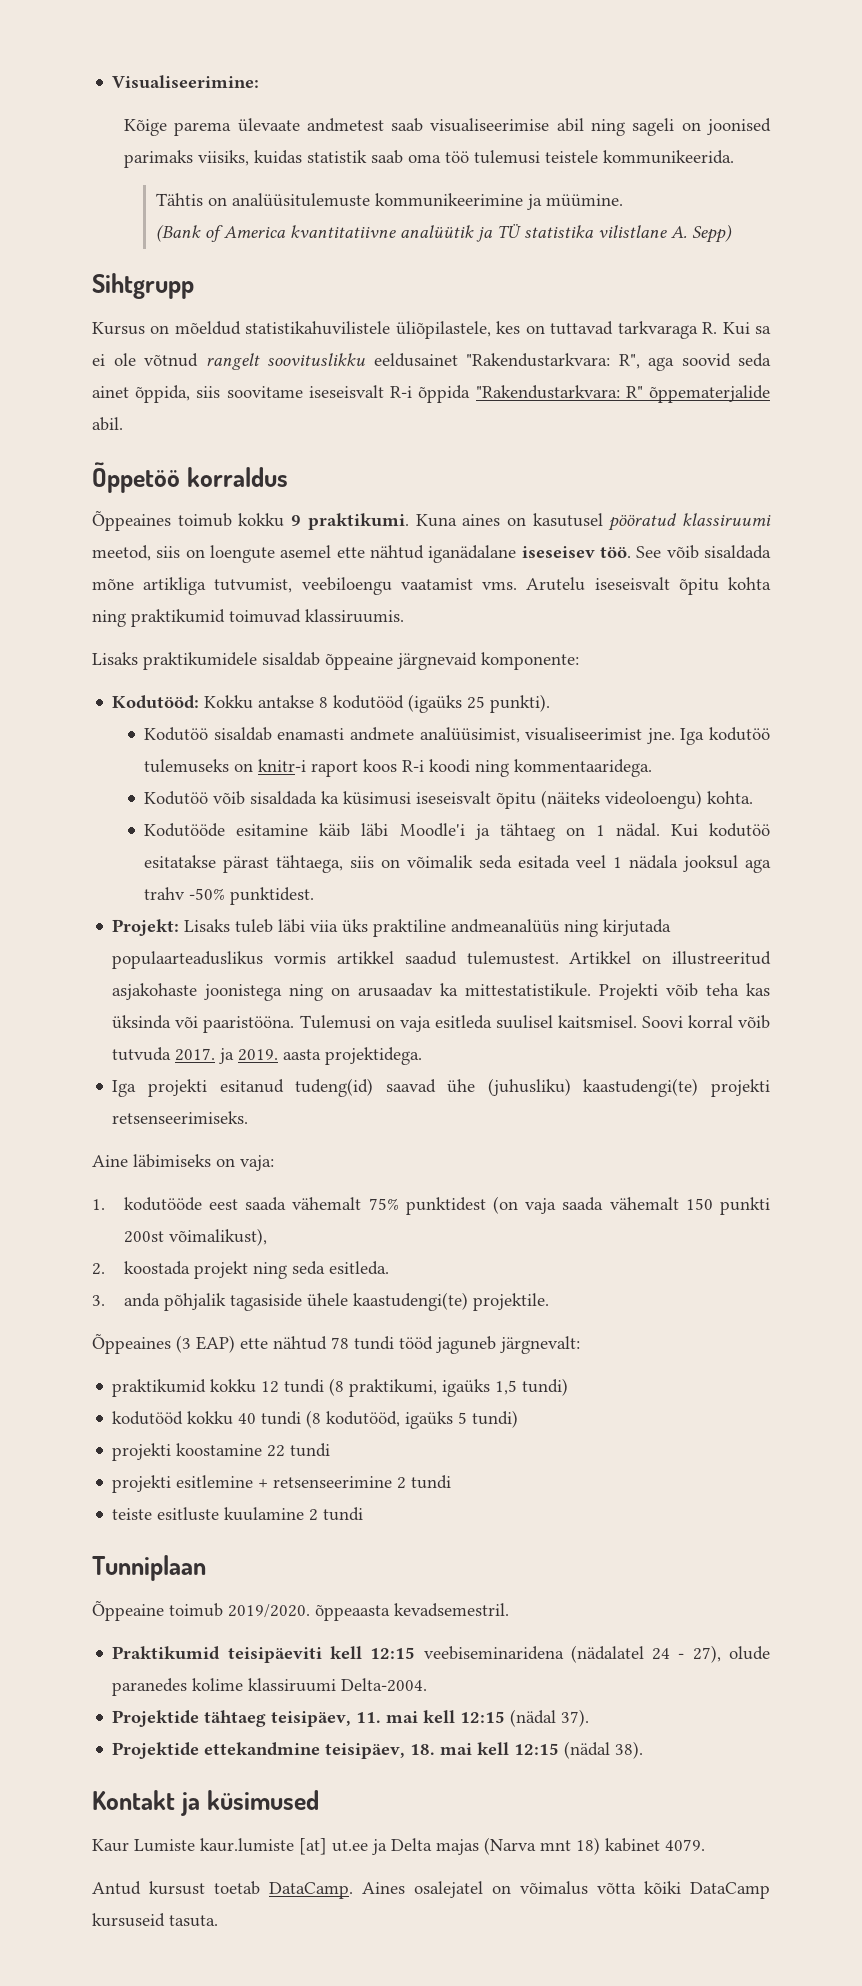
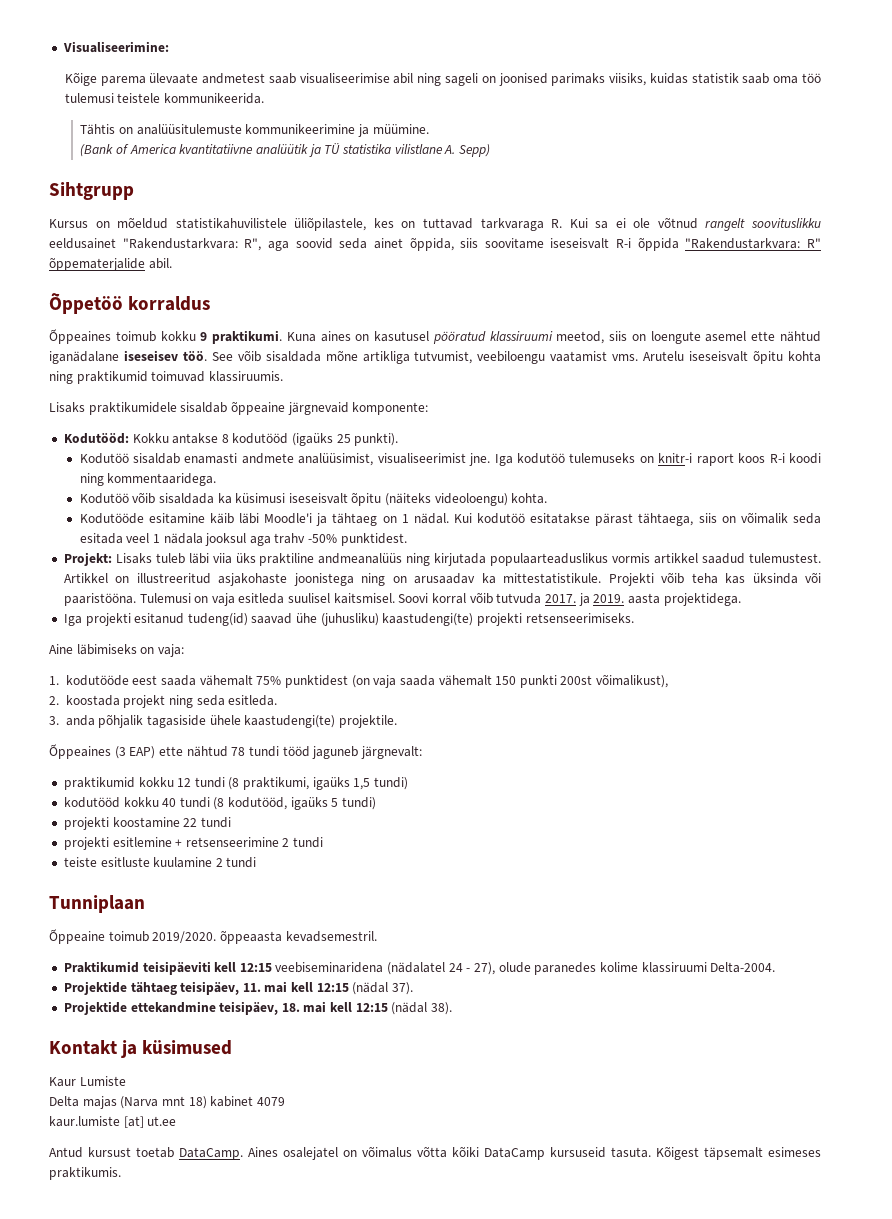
[200,1838,387,1855] kaur.lumiste [at] ut.ee ja -> (126, 1081) //
[665,1839,705,1851] 4079. -> [256,1097,285,1106] [49,1116,177,1128] 4079 // kaur.lumiste [at] ut.ee
(218, 1921) none -> [656,1146,821,1160] [49,1167,121,1180] Kõigest täpsemalt esimeses praktikumis.

